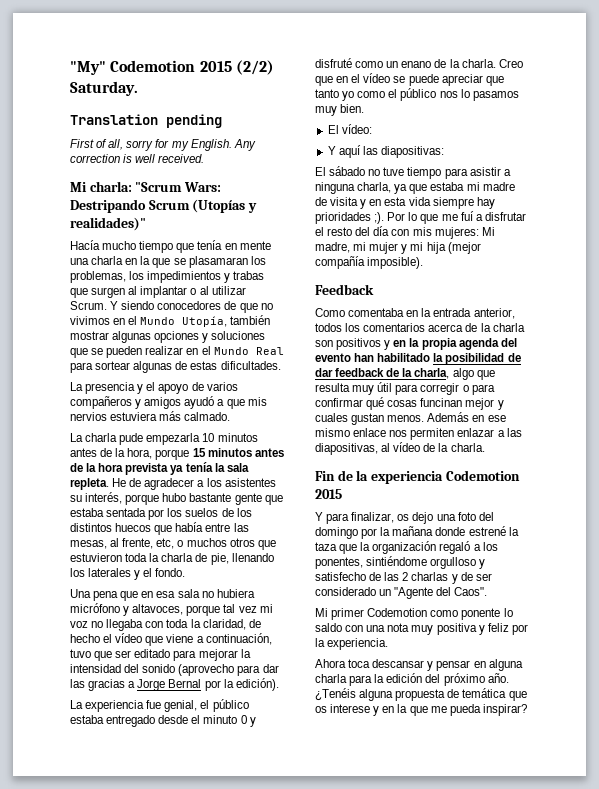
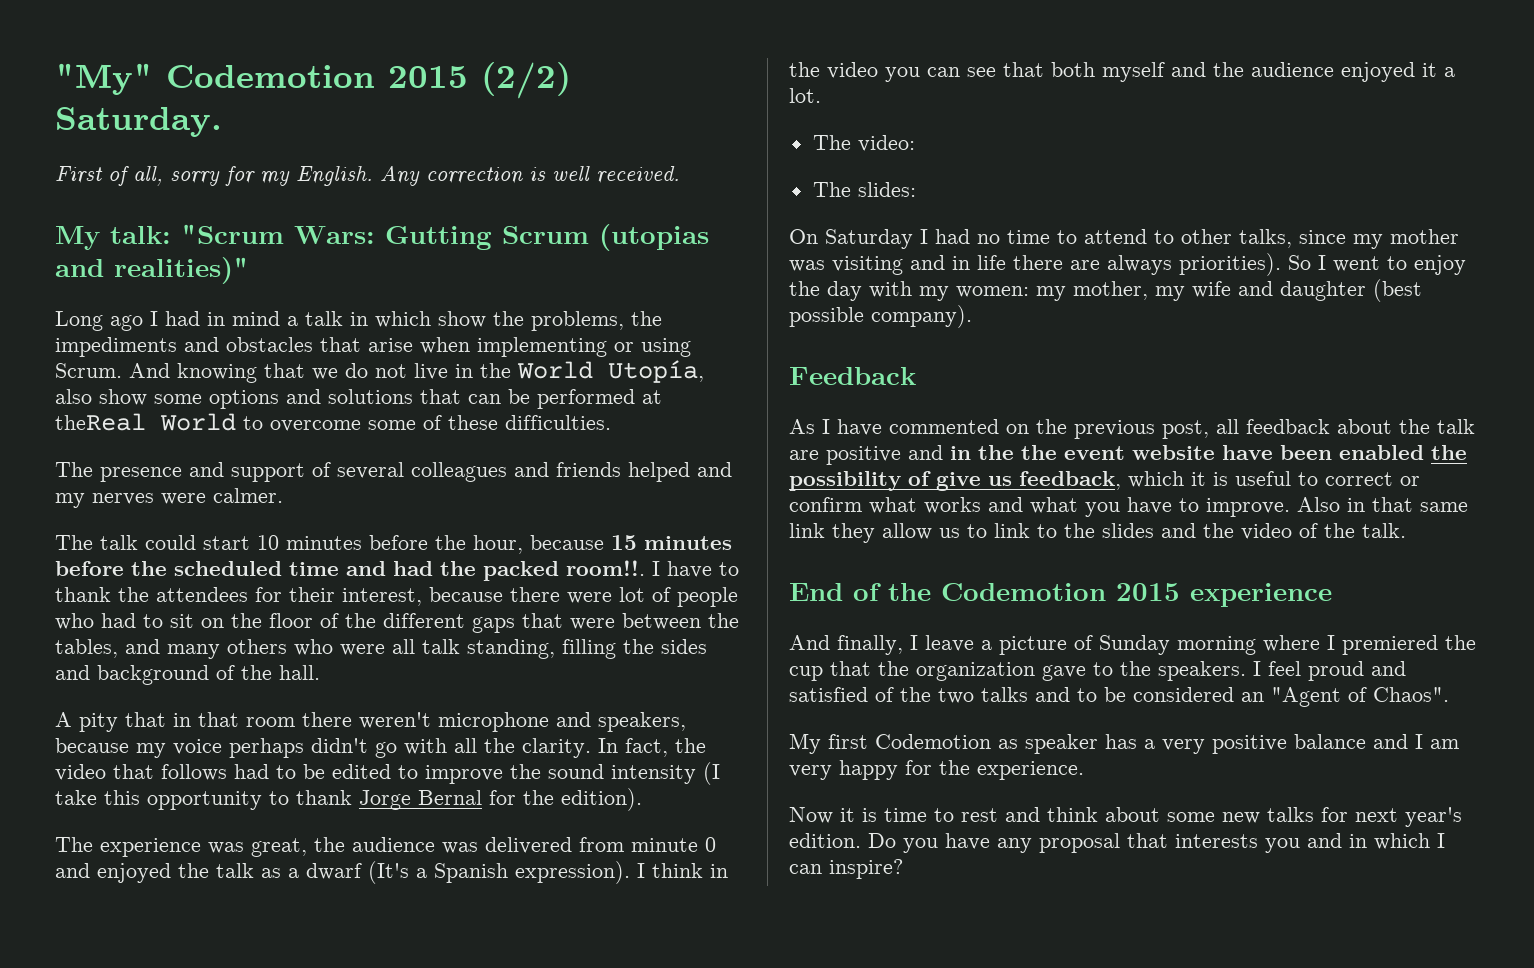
[70,114,222,128] // Translation pending -> (222, 122) none
[70,181,221,192] [70,199,257,213] [70,217,146,231] [70,240,271,253] [70,256,266,268] [70,271,265,283] [70,286,246,298] [70,301,273,313] [70,315,271,327] [70,331,266,343] [70,346,284,358] [70,361,281,373] [70,382,238,394] [70,396,267,409] [70,411,231,421] [70,433,258,445] [70,448,284,460] [70,462,249,475] [70,478,276,490] [70,492,283,505] [70,508,252,520] [70,522,249,535] [70,538,276,550] [70,553,274,565] [70,568,186,580] [70,589,255,601] [70,603,273,616] [70,619,261,631] [70,633,272,646] [70,649,251,661] [70,664,279,676] [70,678,279,691] [70,699,249,712] [70,715,256,727] [315,58,523,68] [315,73,504,86] [315,88,519,101] [315,104,365,116] [327,124,372,134] [327,145,444,158] [315,166,511,179] [315,182,515,194] [315,197,495,209] [315,211,526,224] [315,226,495,239] [315,242,481,254] [315,256,424,269] [315,284,374,295] [315,308,515,319] [315,323,525,332] [315,338,517,350] [315,353,521,365] [315,368,495,380] [315,382,495,395] [315,397,504,410] [315,412,506,425] [315,428,522,440] [315,442,485,455] [315,470,520,484] [315,489,342,499] [315,512,494,524] [315,526,519,539] [315,541,498,554] [315,556,486,569] [315,572,492,584] [315,587,488,599] [315,608,513,620] [315,623,528,635] [315,638,389,650] [315,659,523,671] [315,673,509,686] [315,688,527,701] [315,704,527,716] Mi charla: "Scrum Wars: Destripando Scrum (Utopías y realidades)" // Hacía mucho tiempo que tenía en mente una charla en la que se plasamaran los problemas, los impedimientos y trabas que surgen al implantar o al utilizar Scrum. Y siendo conocedores de que no vivimos en el Mundo Utopía, también mostrar algunas opciones y soluciones que se pueden realizar en el Mundo Real para sortear algunas de estas dificultades. // La presencia y el apoyo de varios compañeros y amigos ayudó a que mis nervios estuviera más calmado. // La charla pude empezarla 10 minutos antes de la hora, porque 15 minutos antes de la hora prevista ya tenía la sala repleta. He de agradecer a los asistentes su interés, porque hubo bastante gente que estaba sentada por los suelos de los distintos huecos que había entre las mesas, al frente, etc, o muchos otros que estuvieron toda la charla de pie, llenando los laterales y el fondo. // Una pena que en esa sala no hubiera micrófono y altavoces, porque tal vez mi voz no llegaba con toda la claridad, de hecho el vídeo que viene a continuación, tuvo que ser editado para mejorar la intensidad del sonido (aprovecho para dar las gracias a Jorge Bernal por la edición). // La experiencia fue genial, el público estaba entregado desde el minuto 0 y disfruté como un enano de la charla. Creo que en el vídeo se puede apreciar que tanto yo como el público nos lo pasamos muy bien. // El vídeo: // Y aquí las diapositivas: // El sábado no tuve tiempo para asistir a ninguna charla, ya que estaba mi madre de visita y en esta vida siempre hay prioridades ;). Por lo que me fuí a disfrutar el resto del día con mis mujeres: Mi madre, mi mujer y mi hija (mejor compañía imposible). // Feedback // Como comentaba en la entrada anterior, todos los comentarios acerca de la charla son positivos y en la propia agenda del evento han habilitado la posibilidad de dar feedback de la charla, algo que resulta muy útil para corregir o para confirmar qué cosas funcinan mejor y cuales gustan menos. Además en ese mismo enlace nos permiten enlazar a las diapositivas, al vídeo de la charla. // Fin de la experiencia Codemotion 2015 // Y para finalizar, os dejo una foto del domingo por la mañana donde estrené la taza que la organización regaló a los ponentes, sintiéndome orgulloso y satisfecho de las 2 charlas y de ser considerado un "Agente del Caos". // Mi primer Codemotion como ponente lo saldo con una nota muy positiva y feliz por la experiencia. // Ahora toca descansar y pensar en alguna charla para la edición del próximo año. ¿Tenéis alguna propuesta de temática que os interese y en la que me pueda inspirar? -> [55,224,709,251] [55,257,249,284] [55,311,662,331] [55,337,691,357] [55,360,704,383] [55,389,662,409] [55,413,611,432] [55,462,732,482] [55,488,283,508] [55,535,732,554] [55,560,739,581] [55,587,738,607] [55,613,739,633] [55,639,707,659] [55,665,320,685] [55,712,686,732] [55,738,706,758] [55,762,720,785] [55,788,642,811] [55,837,716,857] [55,861,728,884] [789,62,1455,82] [789,88,821,103] [812,135,915,152] [812,182,916,197] [789,229,1459,249] [789,253,1466,276] [789,279,1422,302] [789,305,972,328] [789,367,916,385] [789,419,1475,439] [789,445,1467,465] [789,471,1420,491] [789,497,1468,517] [789,523,1406,543] [789,583,1332,607] [789,635,1476,655] [789,661,1406,681] [789,687,1449,707] [789,733,1459,754] [789,760,1084,780] [789,807,1462,827] [789,833,1445,853] [789,859,903,879] My talk: "Scrum Wars: Gutting Scrum (utopias and realities)" // Long ago I had in mind a talk in which show the problems, the impediments and obstacles that arise when implementing or using Scrum. And knowing that we do not live in the World Utopía, also show some options and solutions that can be performed at theReal World to overcome some of these difficulties. // The presence and support of several colleagues and friends helped and my nerves were calmer. // The talk could start 10 minutes before the hour, because 15 minutes before the scheduled time and had the packed room!!. I have to thank the attendees for their interest, because there were lot of people who had to sit on the floor of the different gaps that were between the tables, and many others who were all talk standing, filling the sides and background of the hall. // A pity that in that room there weren't microphone and speakers, because my voice perhaps didn't go with all the clarity. In fact, the video that follows had to be edited to improve the sound intensity (I take this opportunity to thank Jorge Bernal for the edition). // The experience was great, the audience was delivered from minute 0 and enjoyed the talk as a dwarf (It's a Spanish expression). I think in the video you can see that both myself and the audience enjoyed it a lot. // The video: // The slides: // On Saturday I had no time to attend to other talks, since my mother was visiting and in life there are always priorities). So I went to enjoy the day with my women: my mother, my wife and daughter (best possible company). // Feedback // As I have commented on the previous post, all feedback about the talk are positive and in the the event website have been enabled the possibility of give us feedback, which it is useful to correct or confirm what works and what you have to improve. Also in that same link they allow us to link to the slides and the video of the talk. // End of the Codemotion 2015 experience // And finally, I leave a picture of Sunday morning where I premiered the cup that the organization gave to the speakers. I feel proud and satisfied of the two talks and to be considered an "Agent of Chaos". // My first Codemotion as speaker has a very positive balance and I am very happy for the experience. // Now it is time to rest and think about some new talks for next year's edition. Do you have any proposal that interests you and in which I can inspire?

